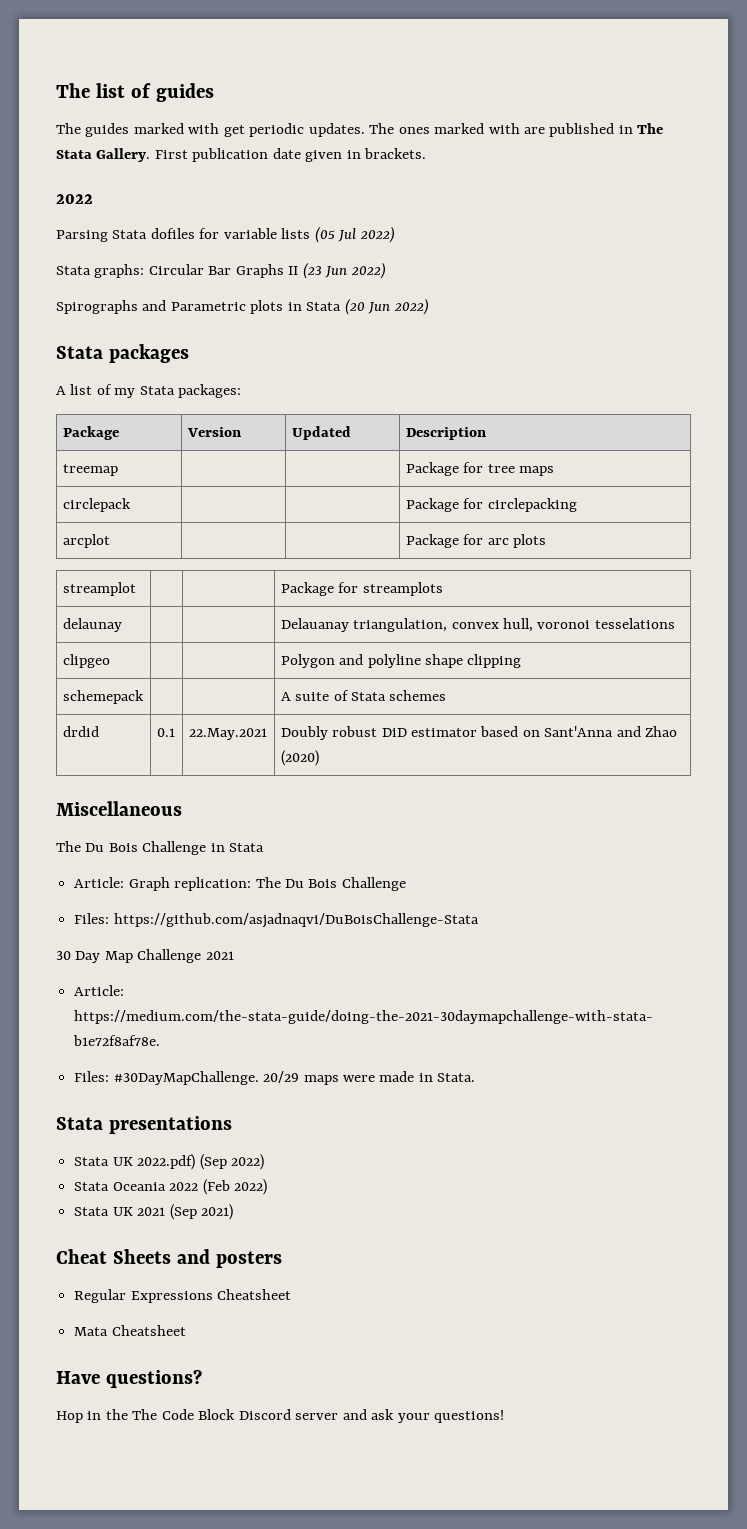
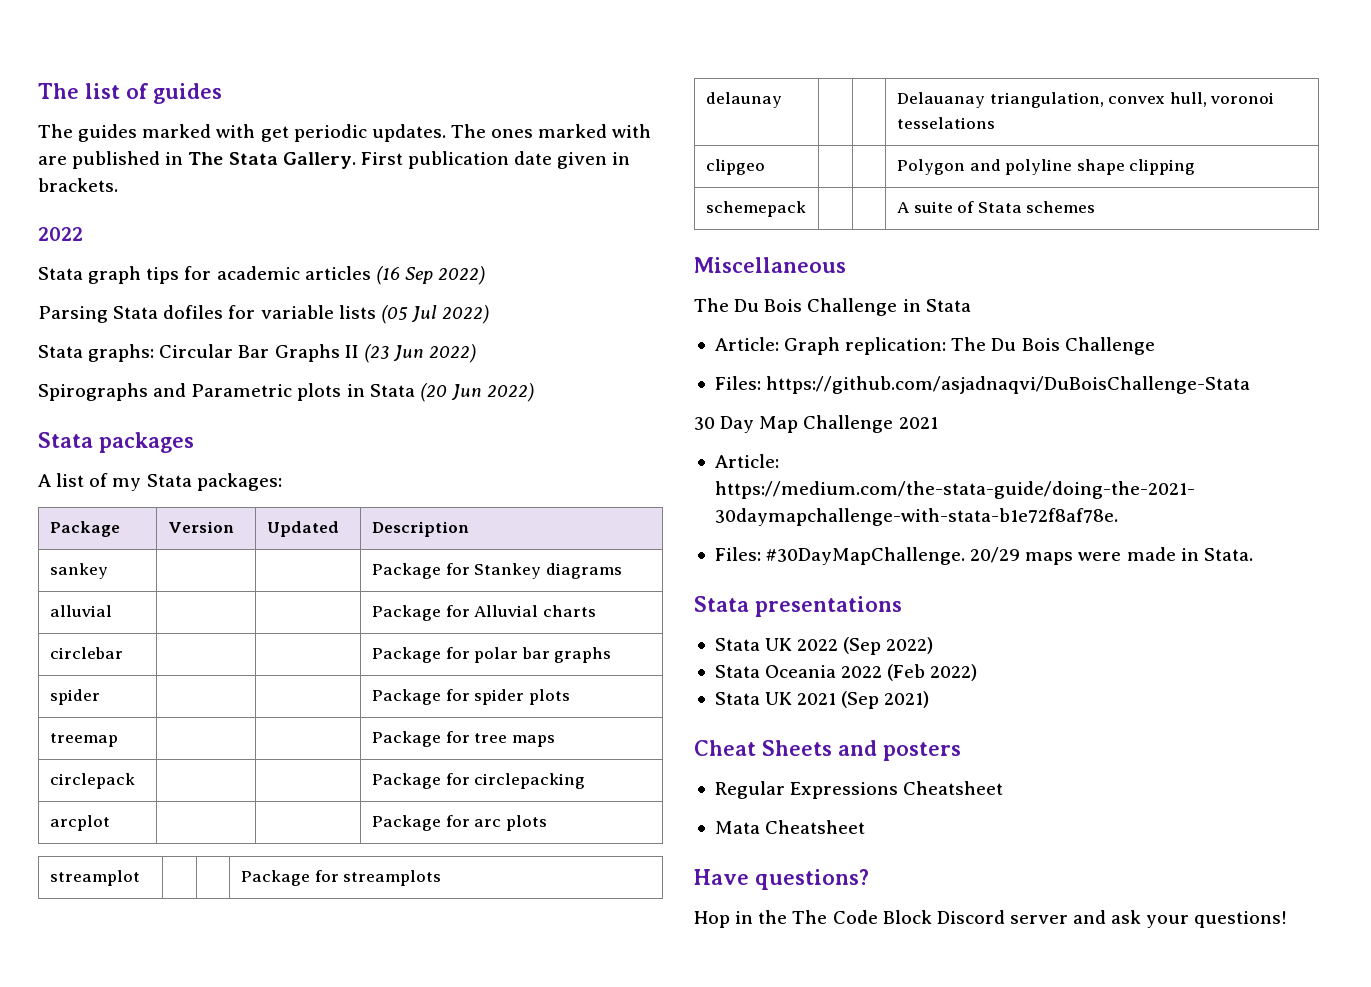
(93, 199) none -> [38,266,486,285] // Stata graph tips for academic articles (16 Sep 2022)
(486, 433) none -> [49,563,108,579] [371,563,622,579] [49,605,112,617] [371,605,596,621] [49,647,123,659] [371,647,612,663] [49,689,100,705] [371,689,570,705] // sankey | | | Package for Stankey diagrams // alluvial | | | Package for Alluvial charts // circlebar | | | Package for polar bar graphs // spider | | | Package for spider plots
[62,726,99,737] [156,728,175,737] [188,728,267,740] [280,726,678,740] [280,750,319,766] // drdid | 0.1 | 22.May.2021 | Doubly robust DiD estimator based on Sant'Anna and Zhao (2020) -> (1096, 207) none
[137,1154,196,1170] 2022.pdf) -> [797,639,839,651] 2022

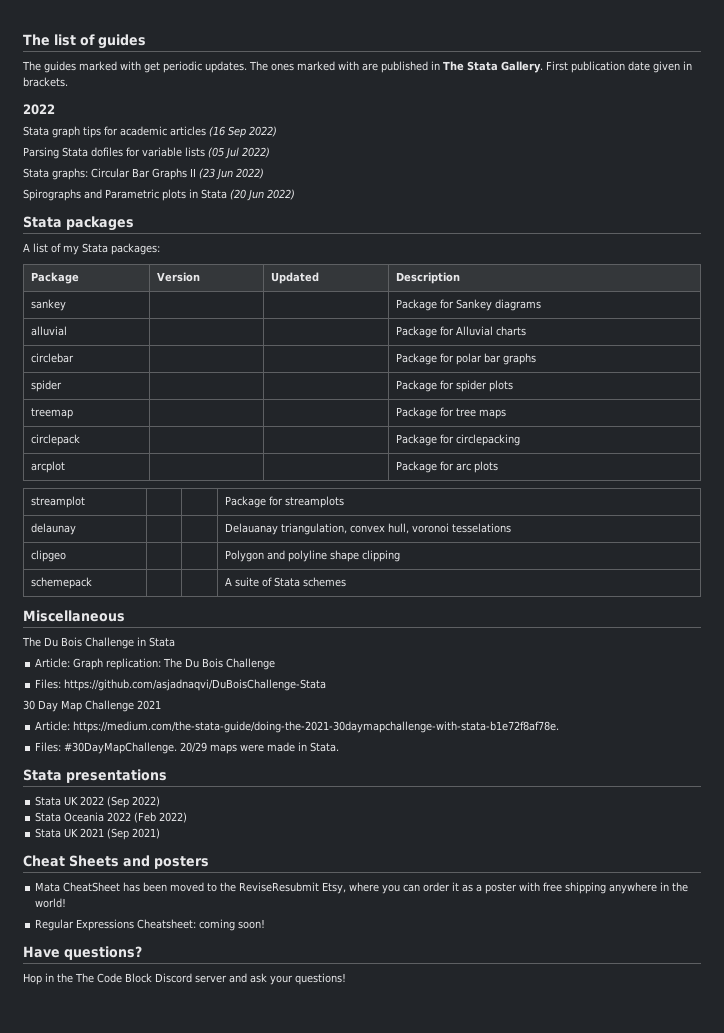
[474,563,542,579] Stankey -> [456,299,493,311] Sankey
(961, 751) none -> [35,882,689,894] [35,898,67,908] // Mata CheatSheet has been moved to the ReviseResubmit Etsy, where you can order it as a poster with free shipping anywhere in the world!
[903,781,1004,795] [714,820,866,834] Cheatsheet // Mata Cheatsheet -> [137,919,266,931] Cheatsheet: coming soon!

